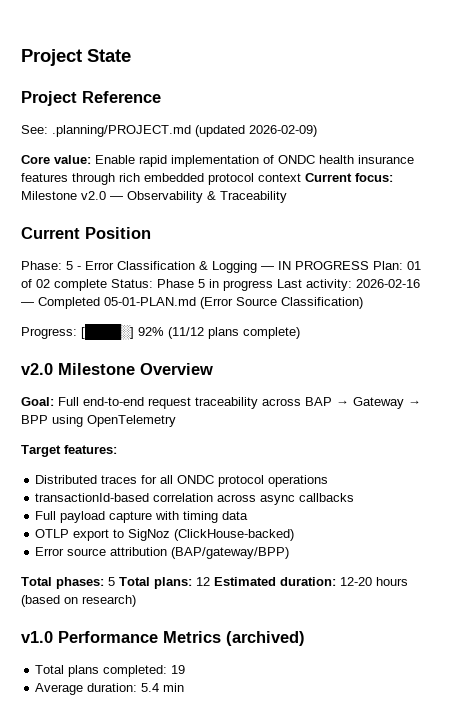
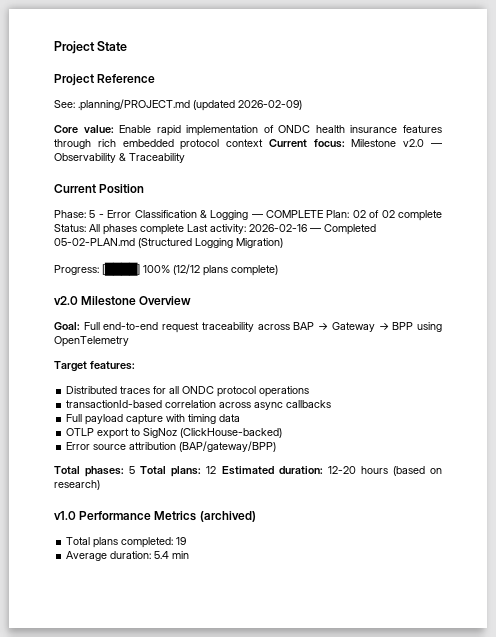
[278,261,421,270] [21,279,273,291] IN PROGRESS Plan: 01 of 02 complete Status: Phase 5 in progress -> [266,210,442,221] [54,224,184,235] COMPLETE Plan: 02 of 02 complete Status: All phases complete
[104,297,363,309] [21,324,204,340] 05-01-PLAN.md (Error Source Classification) // Progress: [████░] 92% (11/12 -> [54,238,283,248] [54,262,200,276] 05-02-PLAN.md (Structured Logging Migration) // Progress: [████] 100% (12/12

